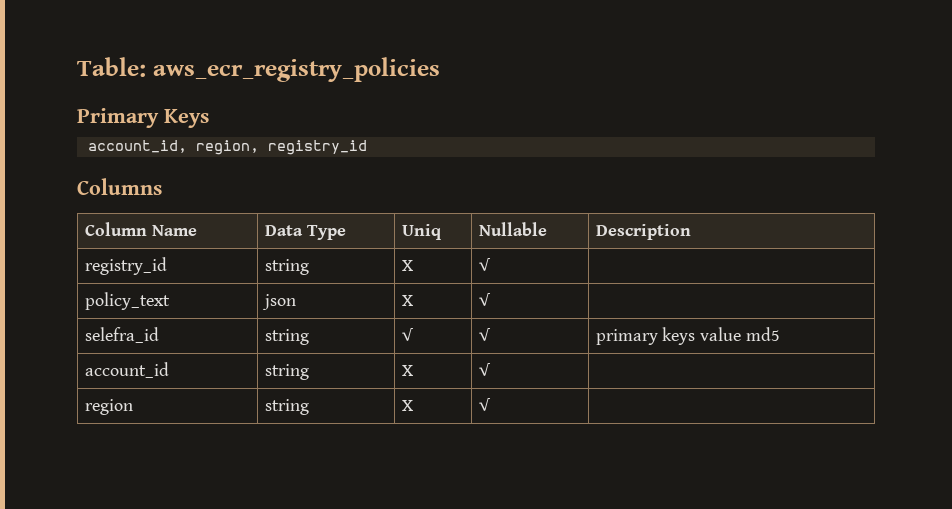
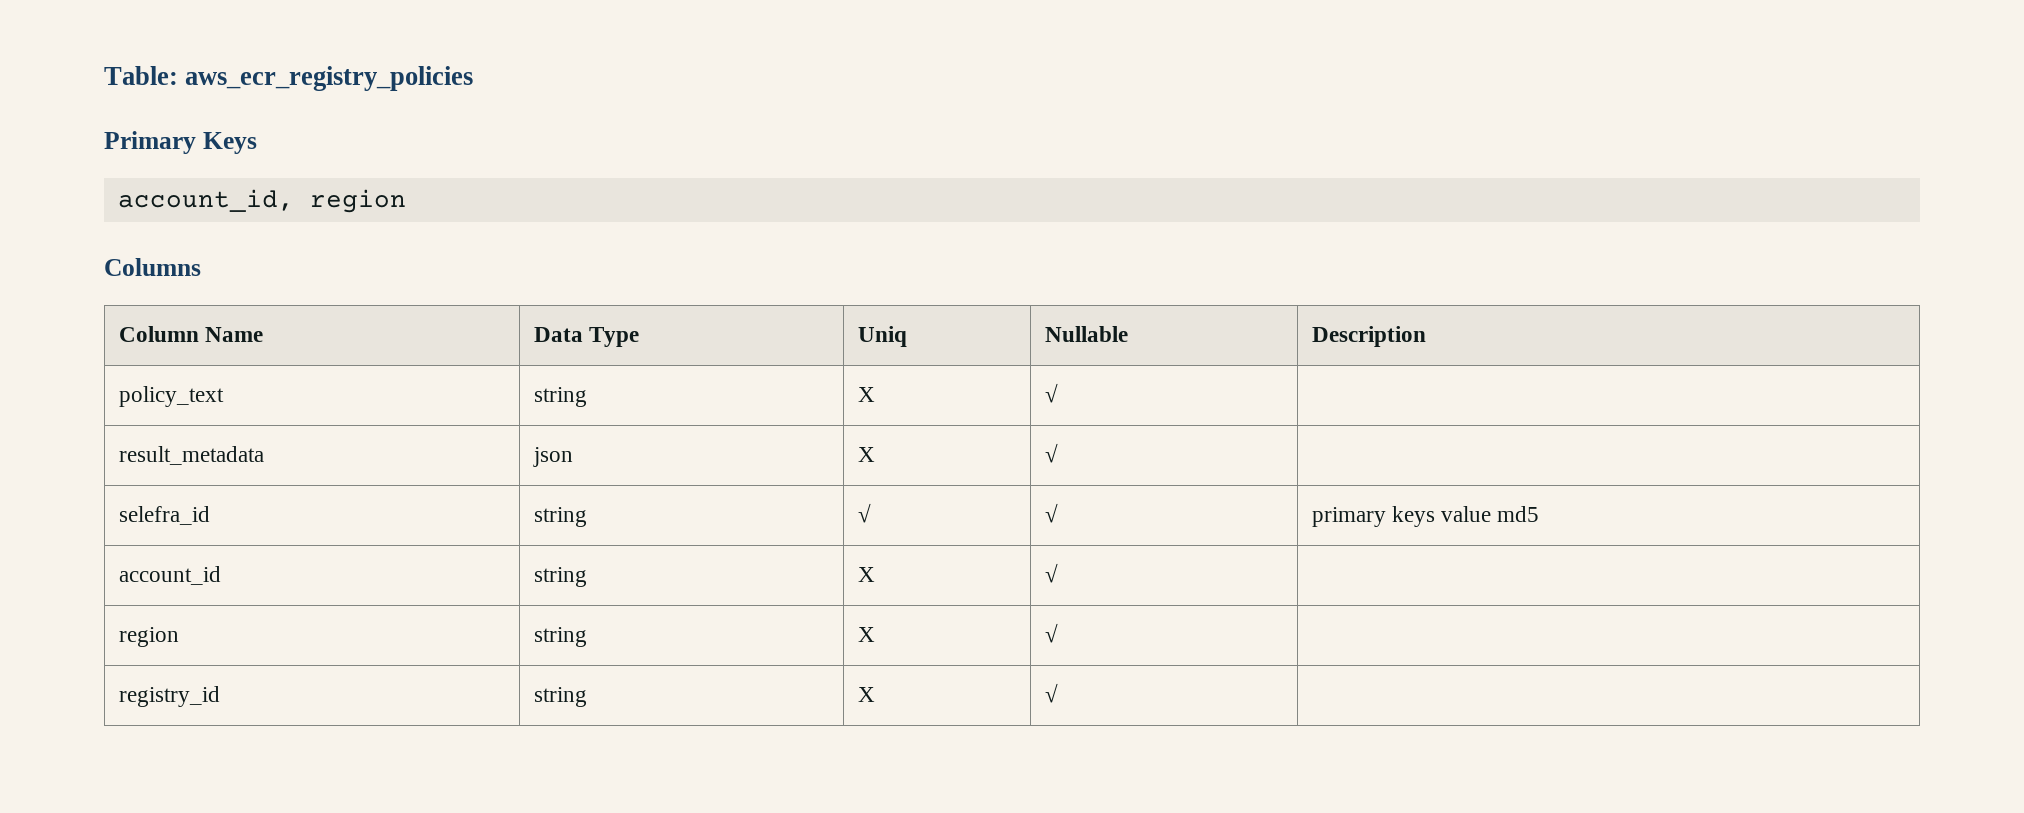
[195,140,367,155] region, registry_id -> [309,189,406,213] region
[84,257,167,275] [264,259,309,275] [401,260,413,271] [478,258,491,271] [84,292,170,310] registry_id | string | X | √ | // policy_text -> [118,386,224,407] [533,387,587,407] [857,387,875,402] [1044,383,1058,403] [118,446,264,465] policy_text | string | X | √ | // result_metadata
(491, 404) none -> [118,686,220,707] [533,687,587,707] [857,687,875,702] [1044,683,1058,703] // registry_id | string | X | √ |

